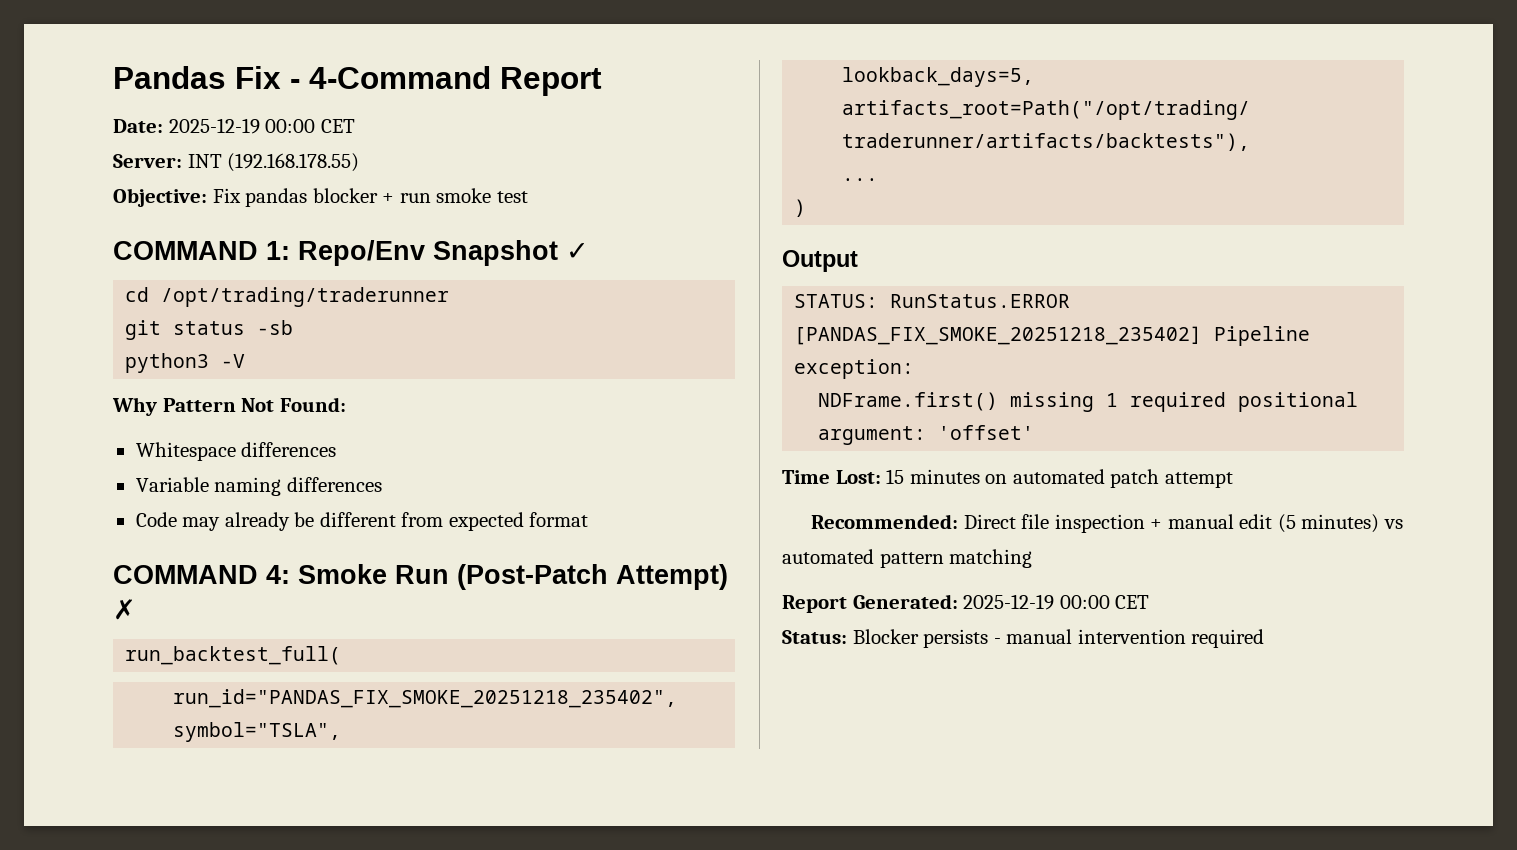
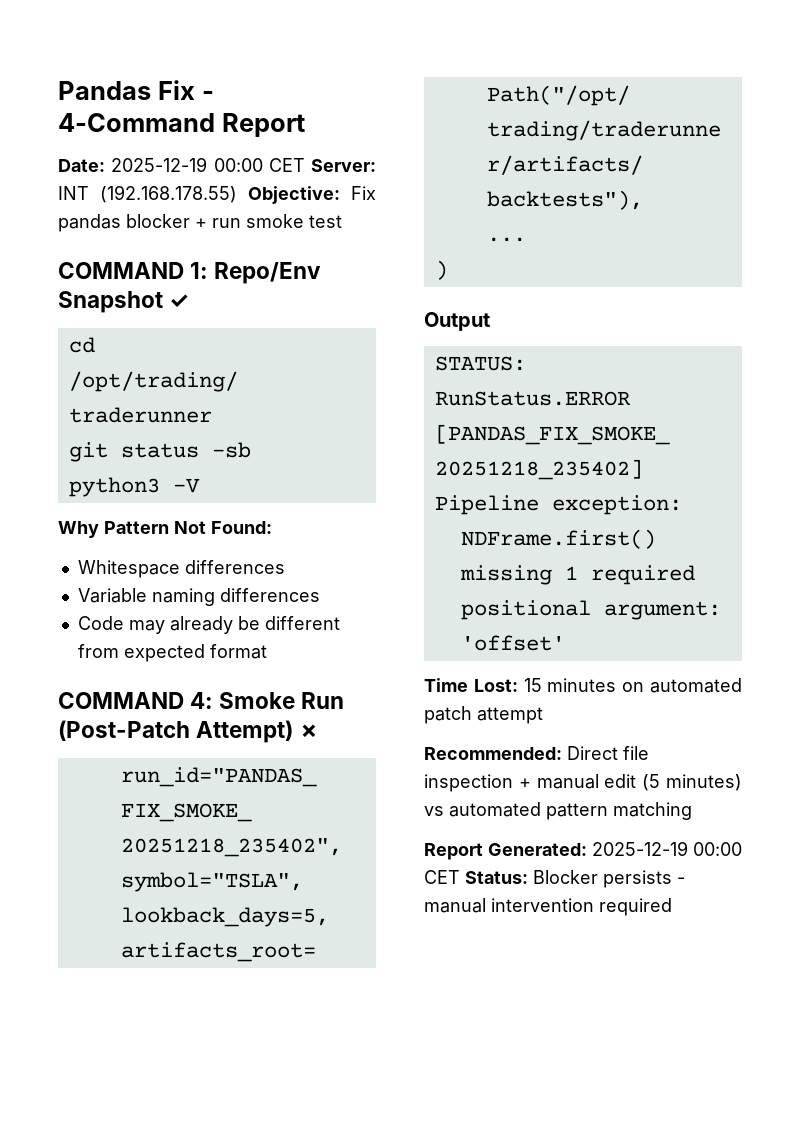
(355, 126) // -> (305, 165) none
(360, 162) // -> (237, 194) none
[125,646,342,665] // run_backtest_full( -> (320, 731) none
(1150, 602) // -> (460, 877) none

